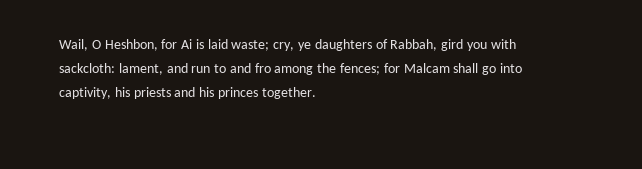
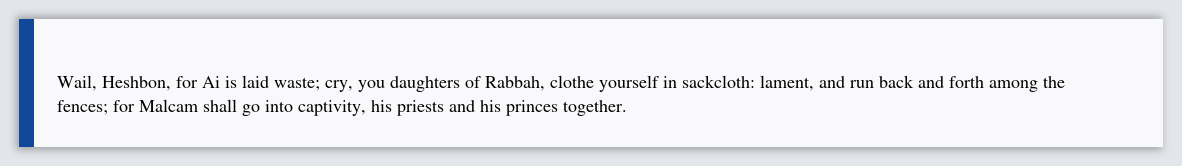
[91,40,101,49] O -> (97, 83) none
[298,42,312,51] ye -> [358,80,385,92] you
[441,39,516,51] gird you with -> [550,75,677,92] clothe yourself in
[214,63,271,73] to and fro -> [879,75,984,88] back and forth

